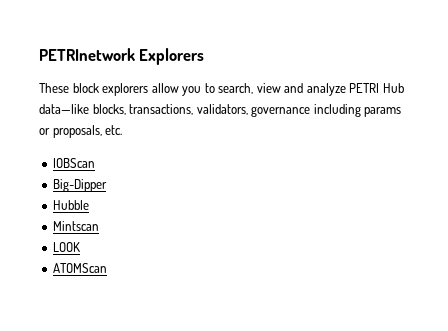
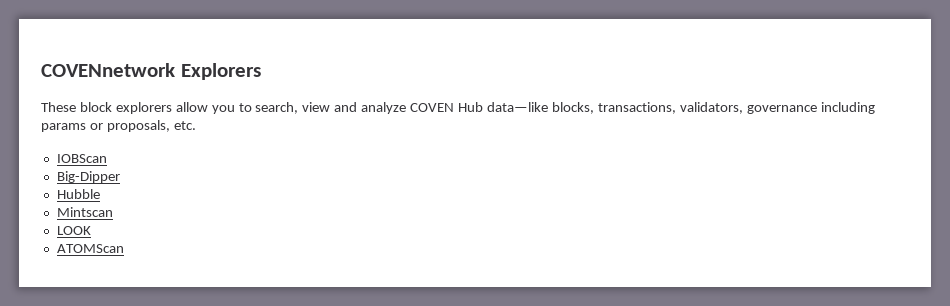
[39,48,135,61] PETRInetwork -> [41,63,175,77] COVENnetwork
[349,83,380,93] PETRI -> [410,103,455,112] COVEN

